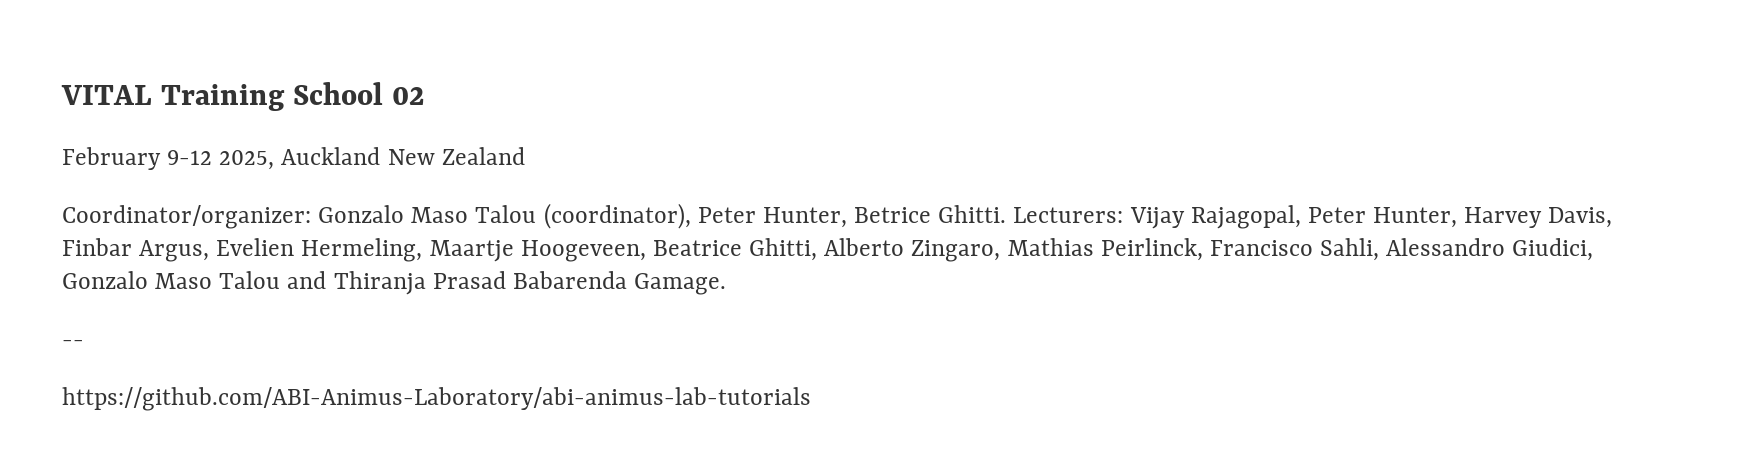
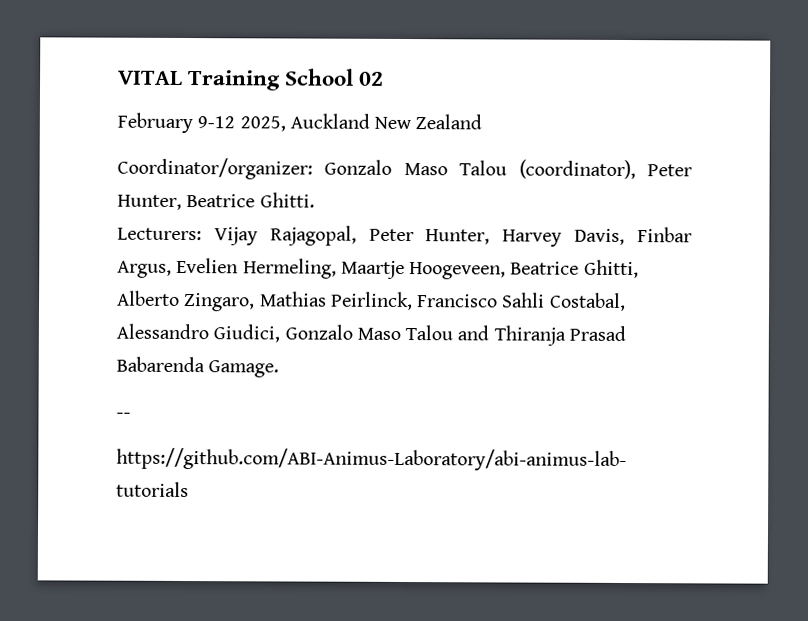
[854,207,932,223] Betrice -> [186,194,256,208] Beatrice
(1007, 214) none -> (315, 200) //
[1320,238,1380,261] Sahli, -> [502,292,626,312] Sahli Costabal,

